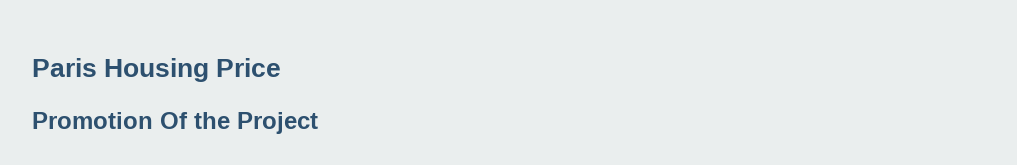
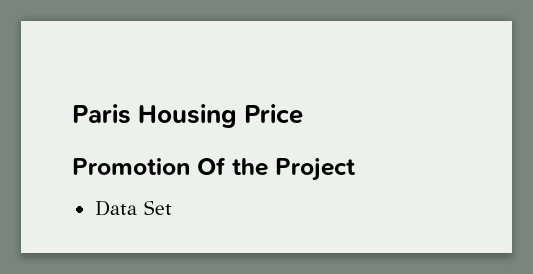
(318, 123) none -> [94,200,172,216] // Data Set

